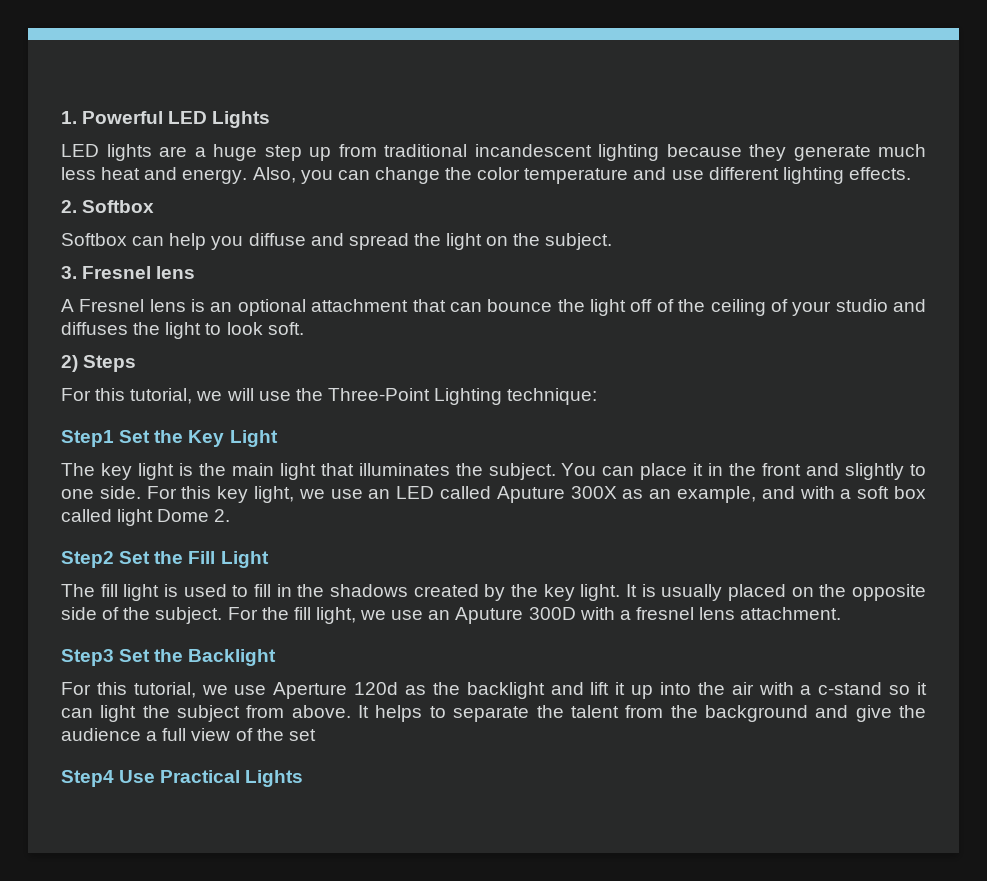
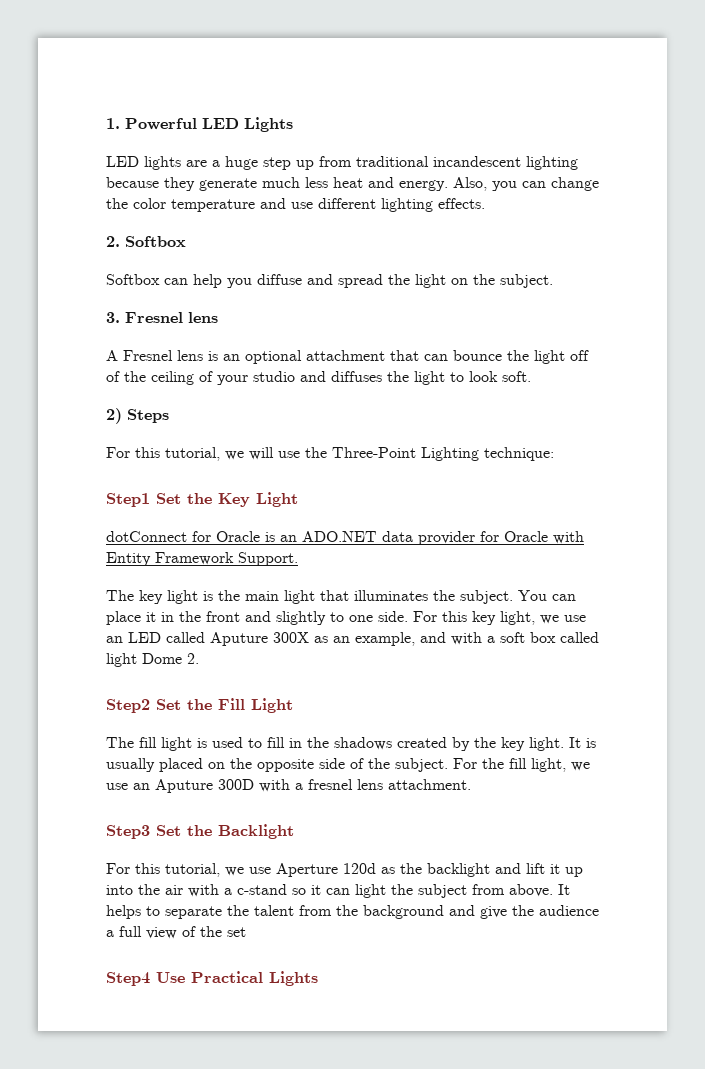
(278, 438) none -> [106,531,584,545] [106,552,298,566] // dotConnect for Oracle is an ADO.NET data provider for Oracle with Entity Framework Support.

